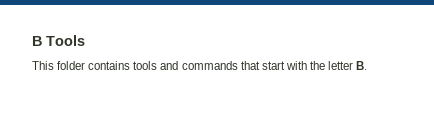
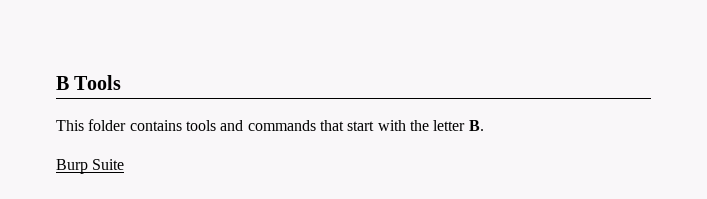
(368, 65) none -> [56,159,125,174] // Burp Suite

